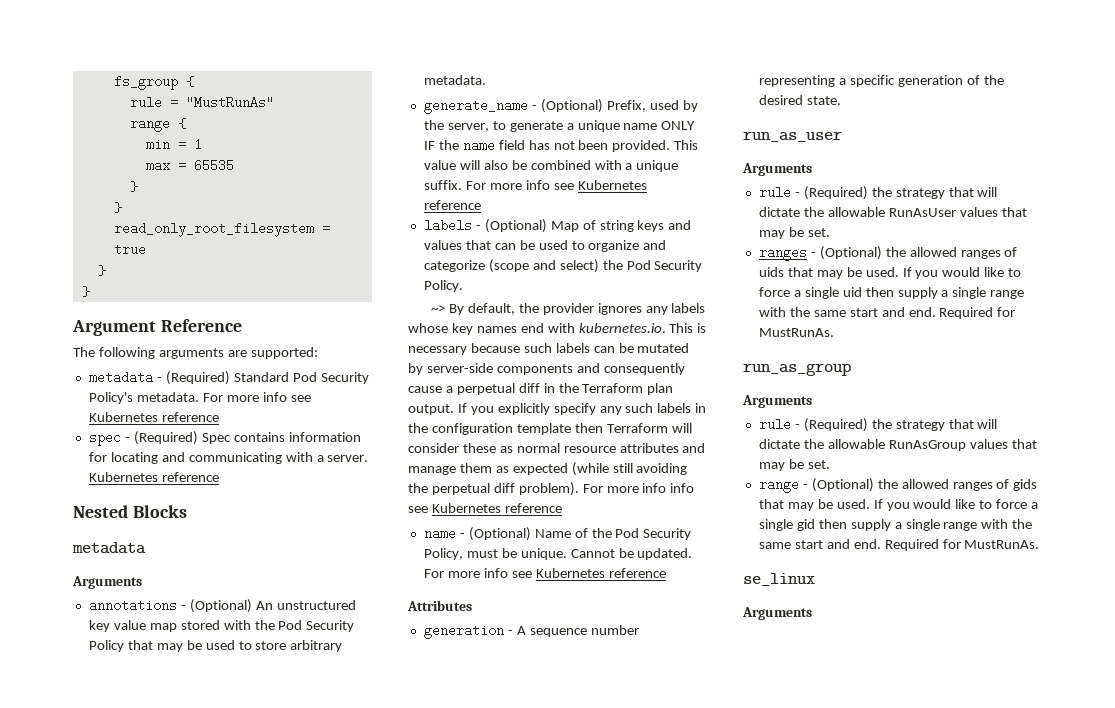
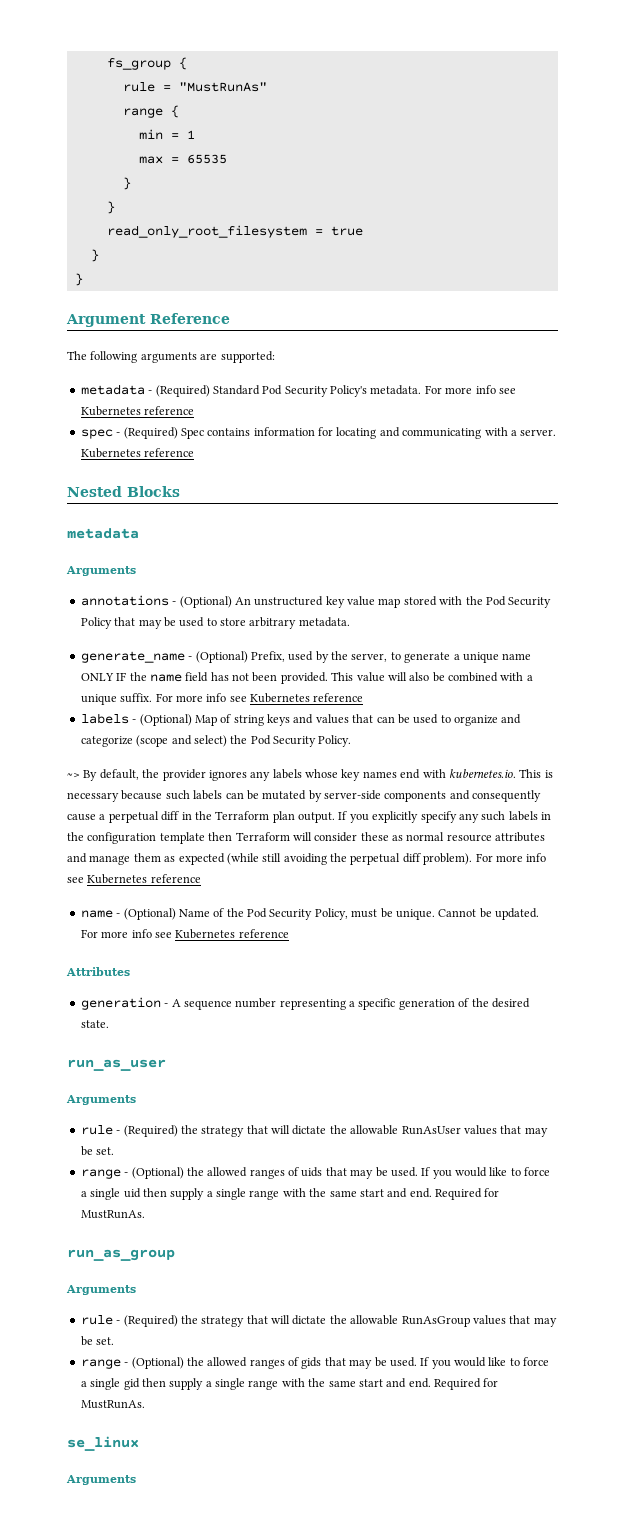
[670,483,695,493] info -> (547, 857) none
[758,246,807,261] ranges -> [80,1169,121,1179] range

